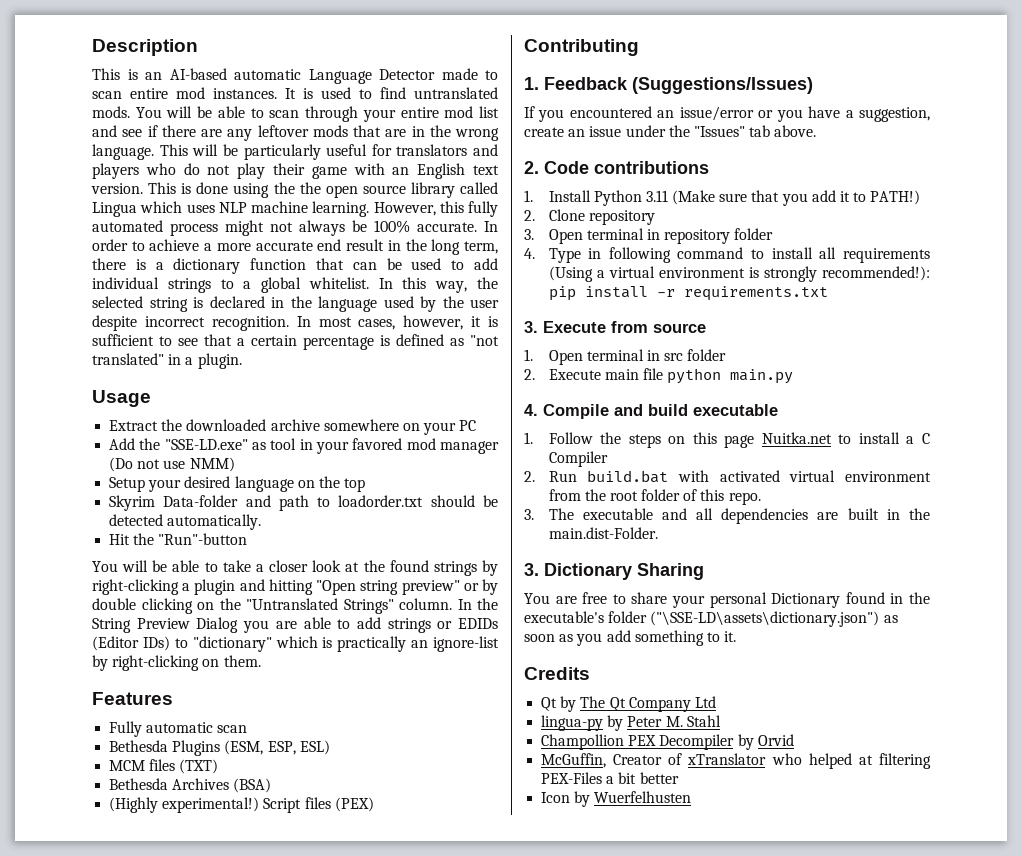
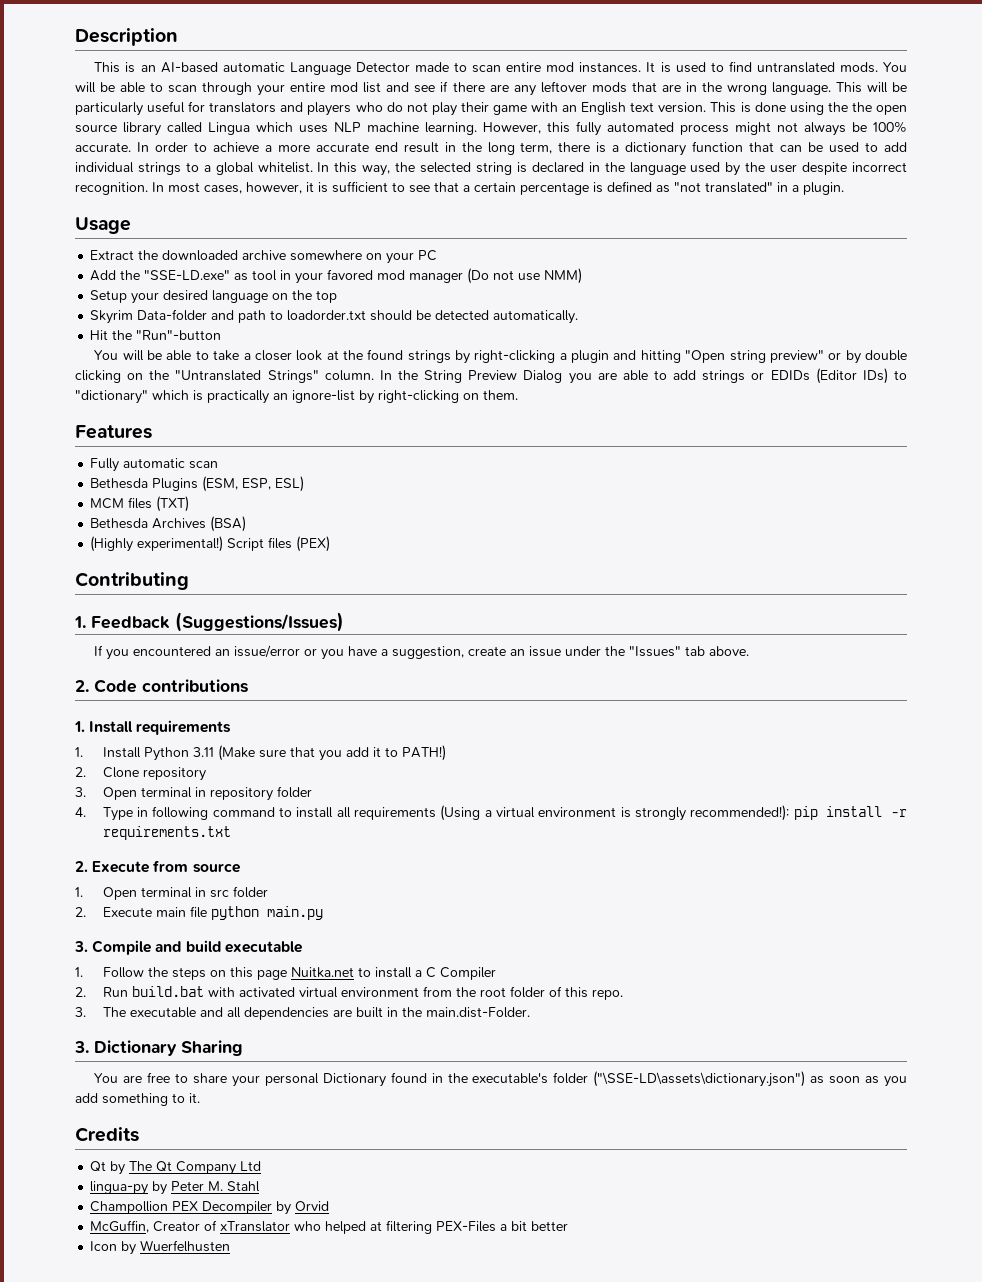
(709, 167) none -> [74,720,232,735] // 1. Install requirements
[524,321,538,333] 3. -> [75,861,88,872] 2.
[524,404,538,416] 4. -> [74,941,88,952] 3.

